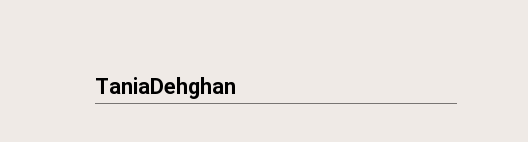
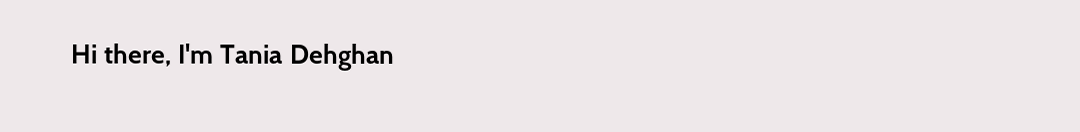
[95,77,236,99] TaniaDehghan -> [71,43,395,71] Hi there, I'm Tania Dehghan

